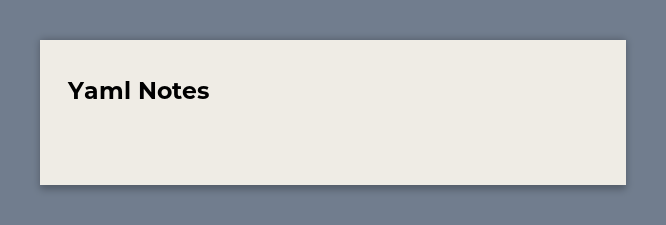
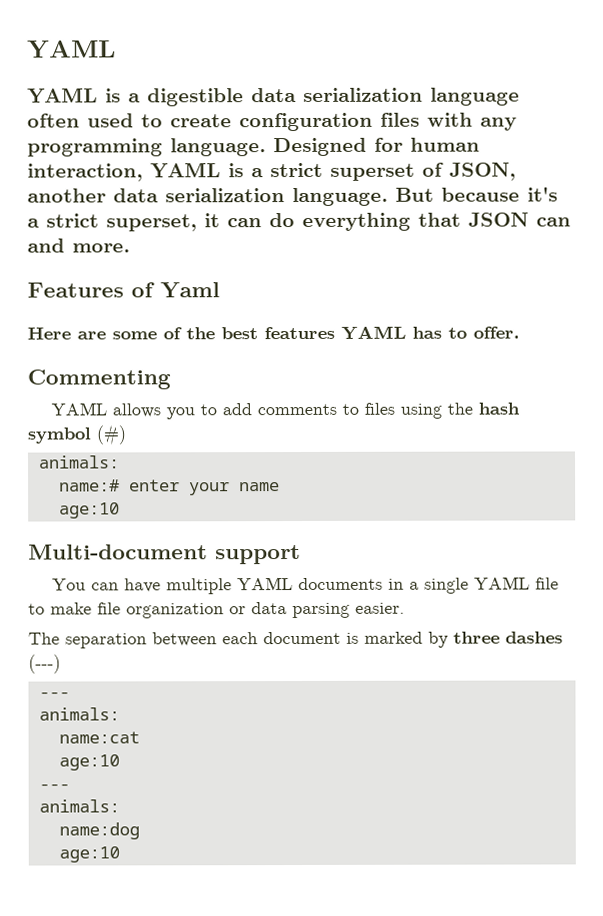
[67,81,209,99] Yaml Notes -> [27,40,116,59] [27,87,520,107] [27,112,517,132] [27,137,480,157] [27,162,516,182] [27,186,558,207] [27,212,571,232] [27,238,130,253] [27,282,220,299] [27,325,520,340] [27,369,171,390] [50,402,520,420] [27,424,126,446] [37,455,120,469] [58,479,280,496] [58,502,120,519] [28,544,301,565] [51,576,559,595] [28,602,405,619] [28,631,563,649] [28,654,61,674] [38,691,70,698] [38,707,120,721] [58,731,140,744] [58,754,120,771] [38,783,70,790] [38,799,120,813] [58,822,140,840] [58,846,120,863] YAML // YAML is a digestible data serialization language often used to create configuration files with any programming language. Designed for human interaction, YAML is a strict superset of JSON, another data serialization language. But because it's a strict superset, it can do everything that JSON can and more. // Features of Yaml // Here are some of the best features YAML has to offer. // Commenting // YAML allows you to add comments to files using the hash symbol (#) // animals: // name:# enter your name // age:10 // Multi-document support // You can have multiple YAML documents in a single YAML file to make file organization or data parsing easier. // The separation between each document is marked by three dashes (---) // --- // animals: // name:cat // age:10 // --- // animals: // name:dog // age:10

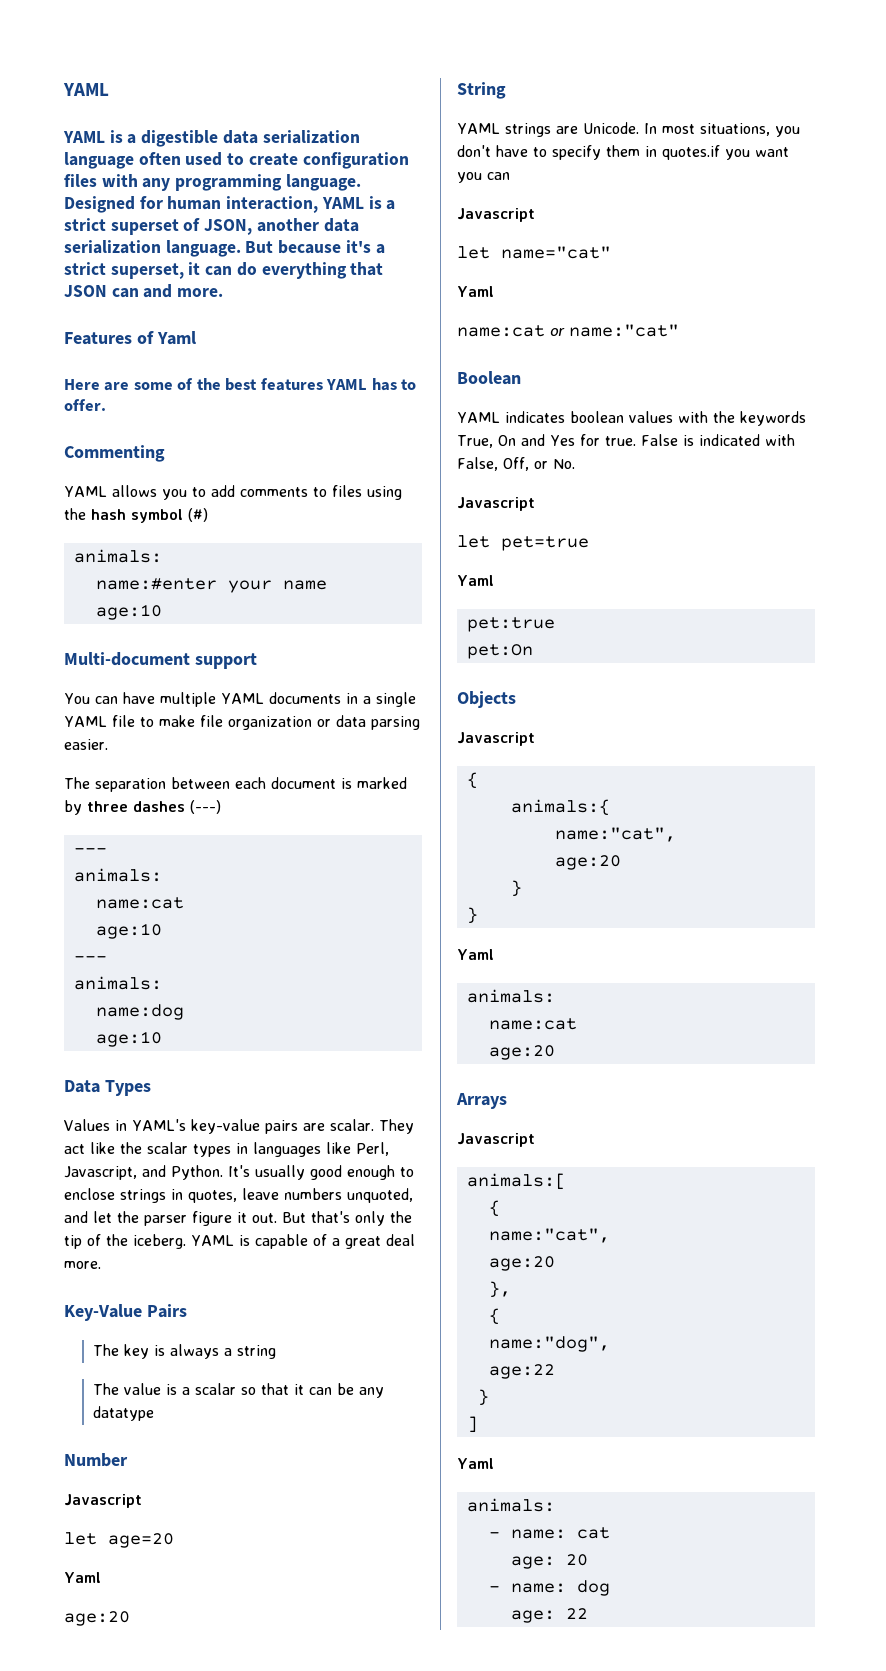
[58,479,180,492] name:# enter -> [95,578,217,590] name:#enter
(120, 854) none -> [64,1080,151,1096] [64,1119,414,1134] [64,1142,389,1157] [64,1165,414,1180] [64,1188,413,1203] [64,1211,412,1226] [64,1234,415,1249] [64,1261,101,1269] [64,1304,187,1321] [92,1344,276,1359] [92,1383,384,1398] [92,1406,154,1421] [64,1453,128,1467] [64,1494,142,1508] [64,1532,174,1548] [64,1572,101,1583] [64,1611,130,1626] [457,82,506,99] [457,122,800,137] [457,145,789,160] [457,172,510,183] [457,208,535,222] [457,246,611,259] [457,286,494,297] [457,324,679,337] [457,371,521,385] [457,411,806,426] [457,434,795,448] [457,457,575,471] [457,497,535,511] [457,535,589,551] [457,575,494,586] [466,617,555,632] [466,644,533,659] [457,691,516,708] [457,732,535,746] [466,772,478,789] [510,799,610,816] [554,827,676,842] [554,855,621,870] [510,880,522,897] [466,907,478,924] [457,949,494,960] [466,989,555,1003] [488,1018,577,1030] [488,1045,555,1060] [456,1093,507,1109] [457,1133,535,1147] [466,1173,566,1190] [488,1200,500,1217] [488,1228,610,1243] [488,1256,555,1271] [488,1281,511,1298] [488,1308,500,1325] [488,1336,610,1352] [488,1364,555,1379] [477,1389,489,1406] [466,1416,478,1433] [457,1458,494,1469] [466,1498,555,1512] [488,1527,610,1539] [510,1554,588,1569] [488,1580,610,1596] [510,1608,588,1623] // Data Types // Values in YAML's key-value pairs are scalar. They act like the scalar types in languages like Perl, Javascript, and Python. It's usually good enough to enclose strings in quotes, leave numbers unquoted, and let the parser figure it out. But that's only the tip of the iceberg. YAML is capable of a great deal more. // Key-Value Pairs // The key is always a string // The value is a scalar so that it can be any datatype // Number // Javascript // let age=20 // Yaml // age:20 // String // YAML strings are Unicode. In most situations, you don't have to specify them in quotes.if you want you can // Javascript // let name="cat" // Yaml // name:cat or name:"cat" // Boolean // YAML indicates boolean values with the keywords True, On and Yes for true. False is indicated with False, Off, or No. // Javascript // let pet=true // Yaml // pet:true // pet:On // Objects // Javascript // { // animals:{ // name:"cat", // age:20 // } // } // Yaml // animals: // name:cat // age:20 // Arrays // Javascript // animals:[ // { // name:"cat", // age:20 // }, // { // name:"dog", // age:22 // } // ] // Yaml // animals: // - name: cat // age: 20 // - name: dog // age: 22

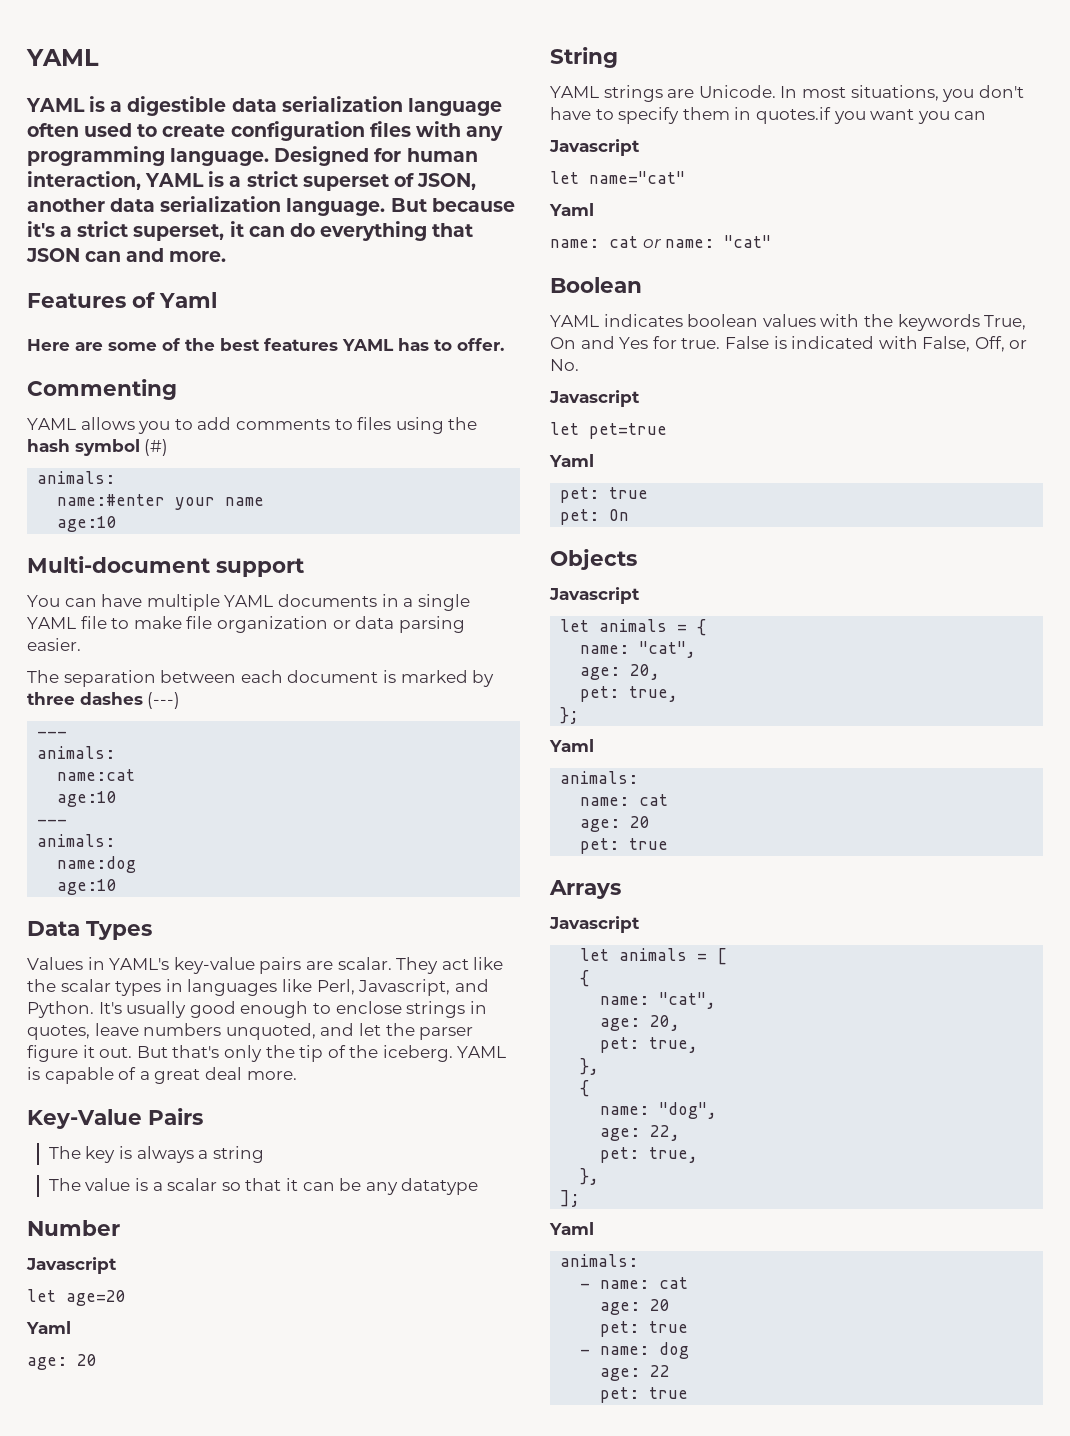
[64,1611,130,1626] age:20 -> [27,1354,97,1370] age: 20
[457,324,679,337] name:cat or name:"cat" -> [550,235,772,248] name: cat or name: "cat"
[466,617,555,632] [466,644,533,659] [457,691,516,708] [457,732,535,746] [466,772,478,789] [510,799,610,816] [554,827,676,842] [554,855,621,870] [510,880,522,897] [466,907,478,924] [457,949,494,960] [466,989,555,1003] [488,1018,577,1030] [488,1045,555,1060] [456,1093,507,1109] [457,1133,535,1147] [466,1173,566,1190] [488,1200,500,1217] [488,1228,610,1243] [488,1256,555,1271] [488,1281,511,1298] [488,1308,500,1325] [488,1336,610,1352] [488,1364,555,1379] [477,1389,489,1406] [466,1416,478,1433] pet:true // pet:On // Objects // Javascript // { // animals:{ // name:"cat", // age:20 // } // } // Yaml // animals: // name:cat // age:20 // Arrays // Javascript // animals:[ // { // name:"cat", // age:20 // }, // { // name:"dog", // age:22 // } // ] -> [560,487,649,503] [560,509,630,525] [550,549,637,570] [549,587,640,604] [560,619,707,636] [580,641,697,658] [580,664,661,680] [580,686,679,702] [560,707,580,724] [549,739,594,752] [560,771,639,784] [580,794,669,806] [580,816,651,832] [580,838,669,854] [549,880,621,899] [549,916,640,933] [580,948,728,965] [580,970,590,987] [600,992,717,1009] [600,1015,681,1031] [600,1037,699,1053] [580,1058,600,1075] [580,1080,590,1097] [600,1102,718,1119] [600,1125,681,1141] [600,1147,699,1163] [580,1168,600,1185] [560,1190,581,1207] pet: true // pet: On // Objects // Javascript // let animals = { // name: "cat", // age: 20, // pet: true, // }; // Yaml // animals: // name: cat // age: 20 // pet: true // Arrays // Javascript // let animals = [ // { // name: "cat", // age: 20, // pet: true, // }, // { // name: "dog", // age: 22, // pet: true, // }, // ];
(588, 1560) none -> [600,1321,689,1337] // pet: true
(588, 1613) none -> [600,1387,689,1403] // pet: true

